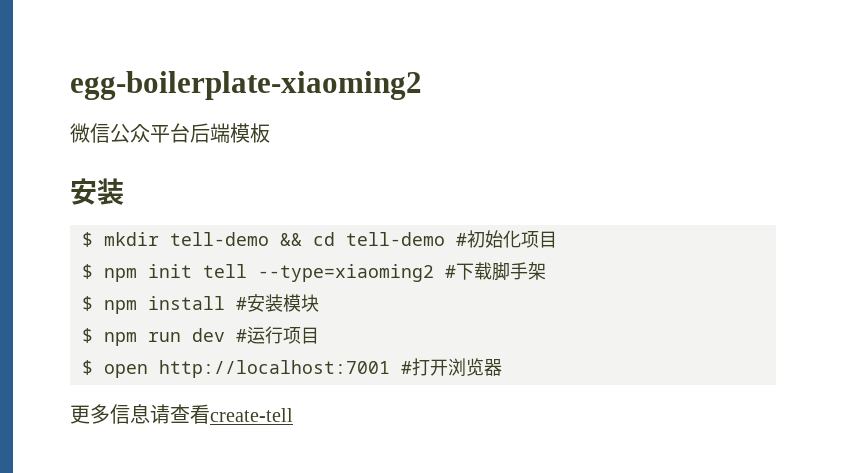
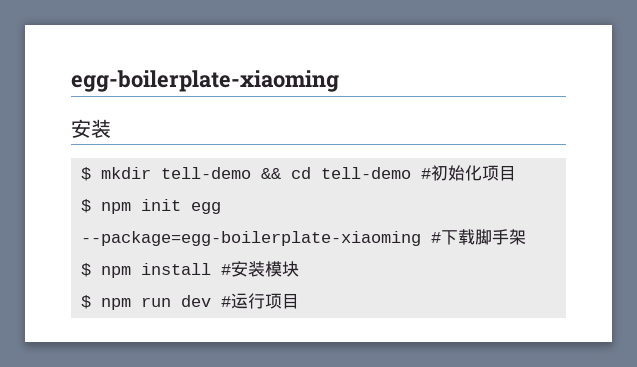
[70,71,422,100] [70,123,270,143] egg-boilerplate-xiaoming2 // 微信公众平台后端模板 -> [71,70,339,92] egg-boilerplate-xiaoming
[203,264,434,282] tell --type=xiaoming2 -> [190,202,221,214] [80,231,421,246] egg --package=egg-boilerplate-xiaoming
[82,358,502,378] [70,404,293,424] // $ open http://localhost:7001 #打开浏览器 // 更多信息请查看create-tell -> (299, 301) none

